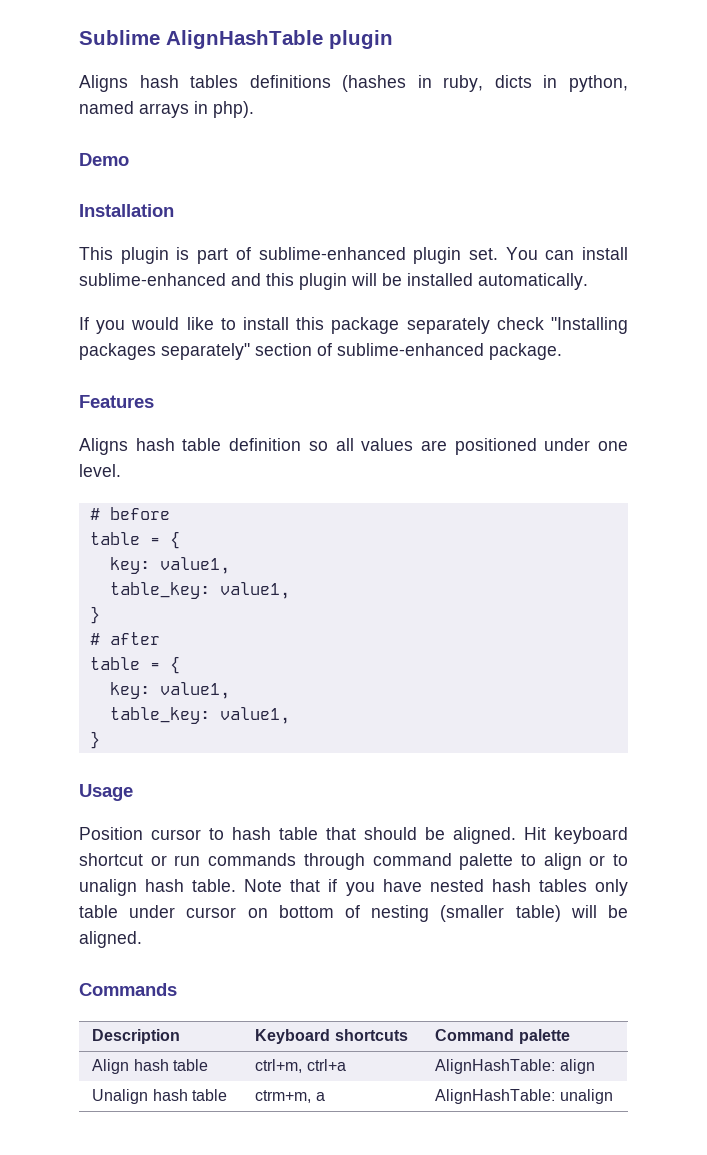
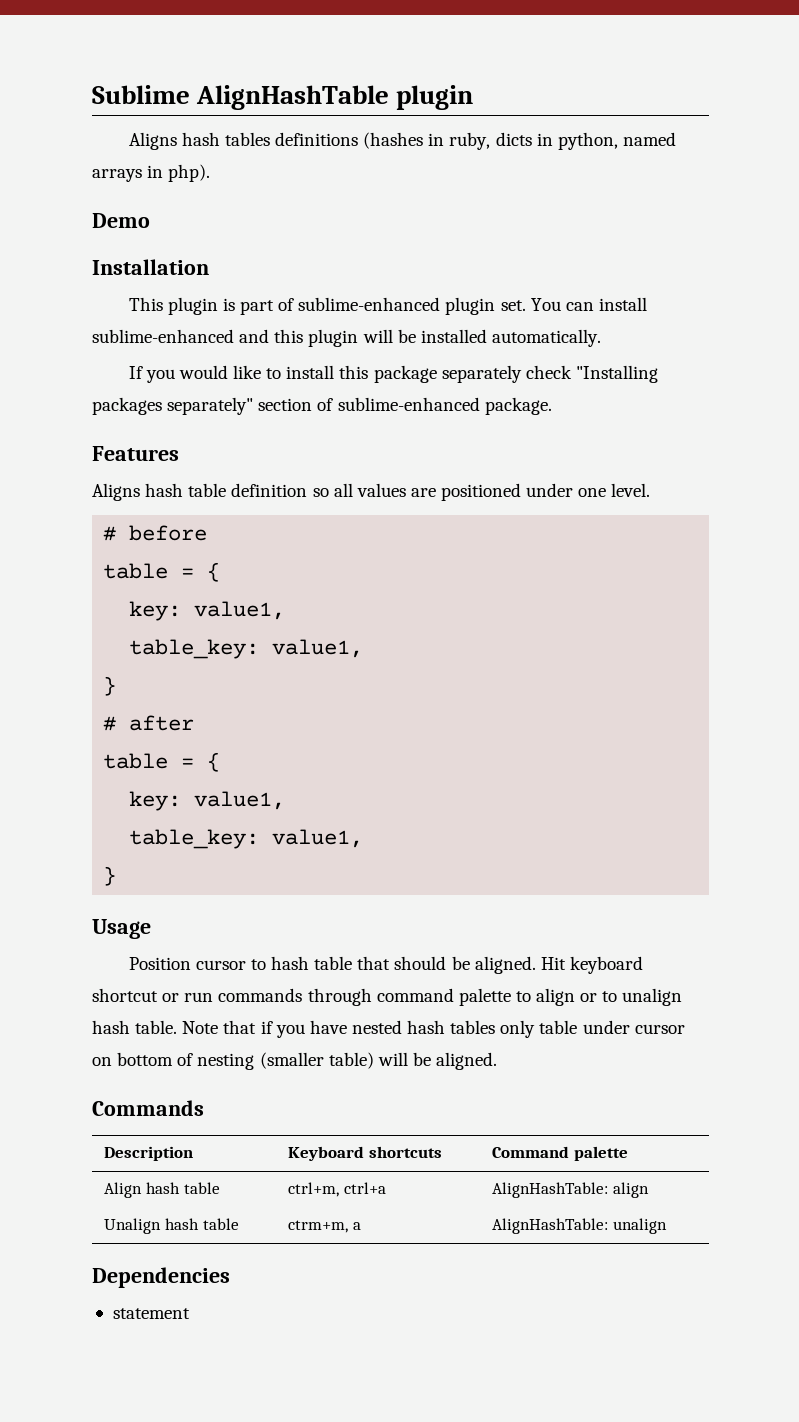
(613, 1096) none -> [92,1267,230,1288] [112,1308,190,1319] // Dependencies // statement

